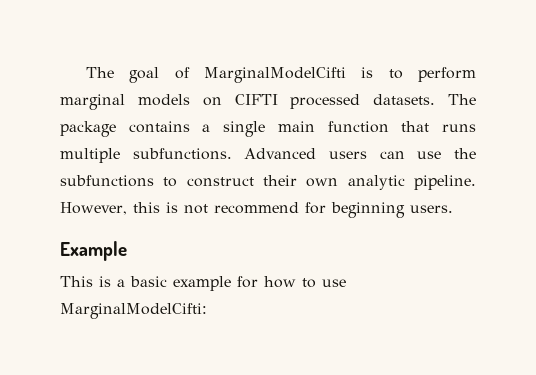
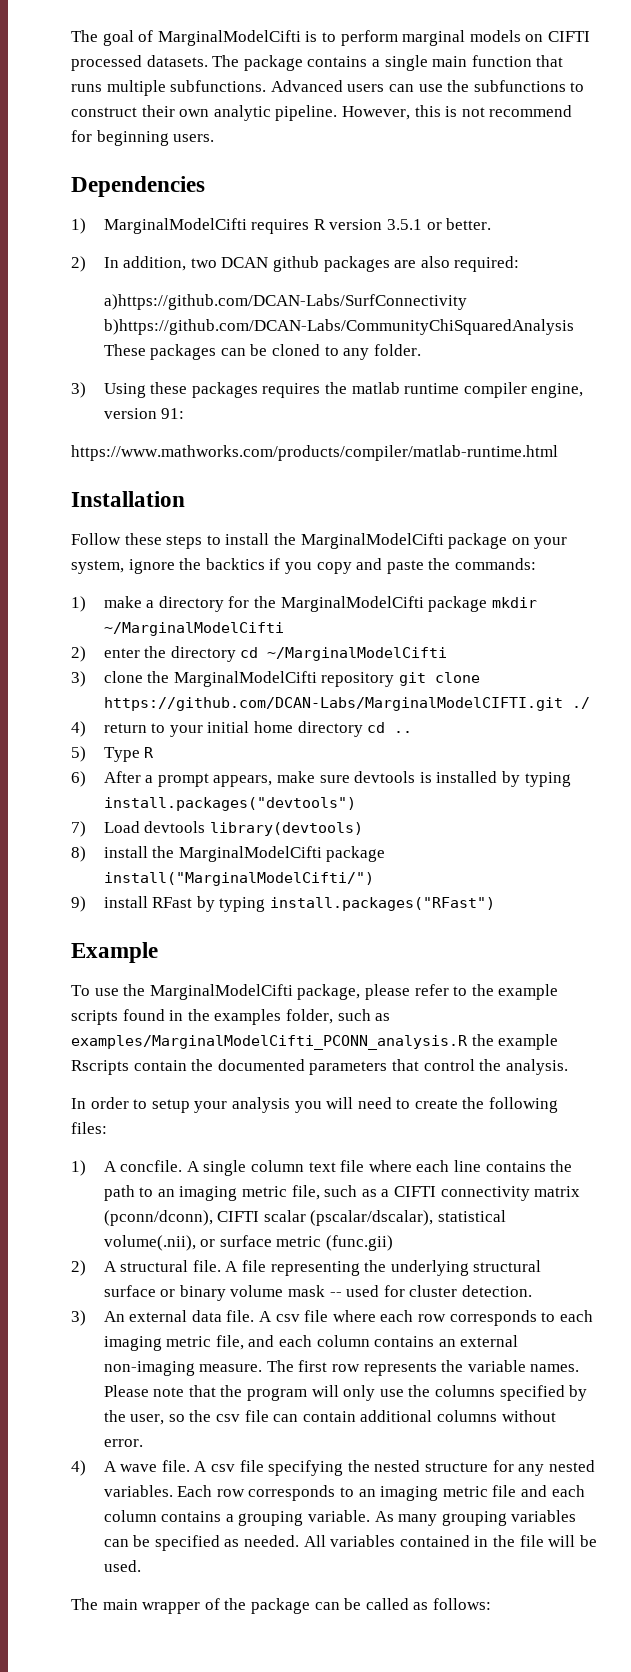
[60,241,127,261] [60,276,346,291] [60,303,207,319] Example // This is a basic example for how to use MarginalModelCifti: -> [71,176,205,197] [71,218,492,234] [71,256,520,272] [103,294,467,310] [103,319,574,335] [103,344,421,360] [71,382,584,398] [103,408,185,419] [71,445,558,461] [71,491,185,507] [71,533,568,549] [71,558,536,574] [71,596,537,612] [103,622,284,636] [71,646,448,662] [71,671,480,687] [103,697,590,711] [71,721,413,737] [71,746,155,762] [71,771,571,787] [103,797,356,811] [71,821,363,837] [71,846,386,862] [103,872,374,886] [71,896,495,912] [71,942,158,963] [71,984,559,1000] [71,1009,391,1025] [71,1034,559,1050] [71,1059,568,1075] [71,1097,559,1113] [71,1122,107,1134] [71,1160,573,1176] [103,1185,581,1201] [103,1210,506,1226] [103,1235,393,1251] [71,1260,542,1276] [103,1285,532,1301] [71,1310,593,1326] [103,1335,519,1351] [103,1360,580,1376] [103,1385,588,1401] [103,1410,556,1425] [103,1439,143,1447] [71,1460,595,1476] [103,1485,585,1501] [103,1510,577,1526] [103,1535,597,1551] [103,1560,141,1572] [71,1598,491,1614] Dependencies // 1) MarginalModelCifti requires R version 3.5.1 or better. // 2) In addition, two DCAN github packages are also required: // a)https://github.com/DCAN-Labs/SurfConnectivity b)https://github.com/DCAN-Labs/CommunityChiSquaredAnalysis These packages can be cloned to any folder. // 3) Using these packages requires the matlab runtime compiler engine, version 91: // https://www.mathworks.com/products/compiler/matlab-runtime.html // Installation // Follow these steps to install the MarginalModelCifti package on your system, ignore the backtics if you copy and paste the commands: // 1) make a directory for the MarginalModelCifti package mkdir ~/MarginalModelCifti // 2) enter the directory cd ~/MarginalModelCifti // 3) clone the MarginalModelCifti repository git clone https://github.com/DCAN-Labs/MarginalModelCIFTI.git ./ // 4) return to your initial home directory cd .. // 5) Type R // 6) After a prompt appears, make sure devtools is installed by typing install.packages("devtools") // 7) Load devtools library(devtools) // 8) install the MarginalModelCifti package install("MarginalModelCifti/") // 9) install RFast by typing install.packages("RFast") // Example // To use the MarginalModelCifti package, please refer to the example scripts found in the examples folder, such as examples/MarginalModelCifti_PCONN_analysis.R the example Rscripts contain the documented parameters that control the analysis. // In order to setup your analysis you will need to create the following files: // 1) A concfile. A single column text file where each line contains the path to an imaging metric file, such as a CIFTI connectivity matrix (pconn/dconn), CIFTI scalar (pscalar/dscalar), statistical volume(.nii), or surface metric (func.gii) // 2) A structural file. A file representing the underlying structural surface or binary volume mask -- used for cluster detection. // 3) An external data file. A csv file where each row corresponds to each imaging metric file, and each column contains an external non-imaging measure. The first row represents the variable names. Please note that the program will only use the columns specified by the user, so the csv file can contain additional columns without error. // 4) A wave file. A csv file specifying the nested structure for any nested variables. Each row corresponds to an imaging metric file and each column contains a grouping variable. As many grouping variables can be specified as needed. All variables contained in the file will be used. // The main wrapper of the package can be called as follows:

